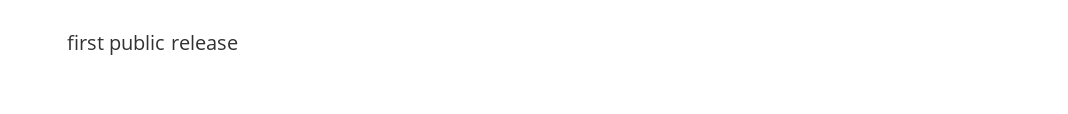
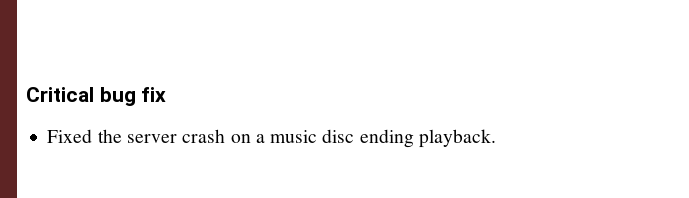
[67,34,238,55] first public release -> [26,87,167,106] [47,129,496,148] Critical bug fix // Fixed the server crash on a music disc ending playback.

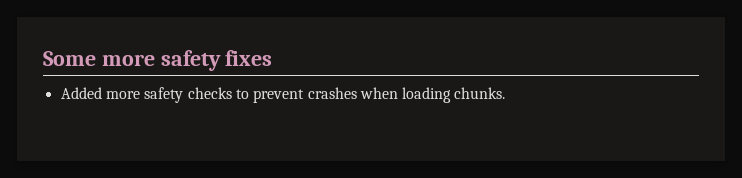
[26,87,167,106] [47,129,496,148] Critical bug fix // Fixed the server crash on a music disc ending playback. -> [43,50,273,71] [60,87,506,103] Some more safety fixes // Added more safety checks to prevent crashes when loading chunks.

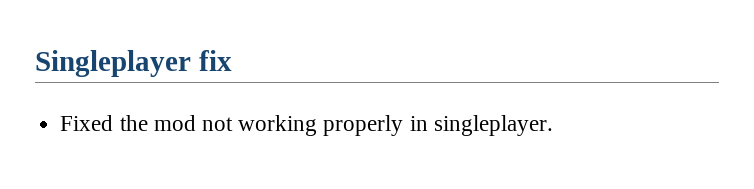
[43,50,273,71] [60,87,506,103] Some more safety fixes // Added more safety checks to prevent crashes when loading chunks. -> [35,50,232,77] [60,115,553,136] Singleplayer fix // Fixed the mod not working properly in singleplayer.

